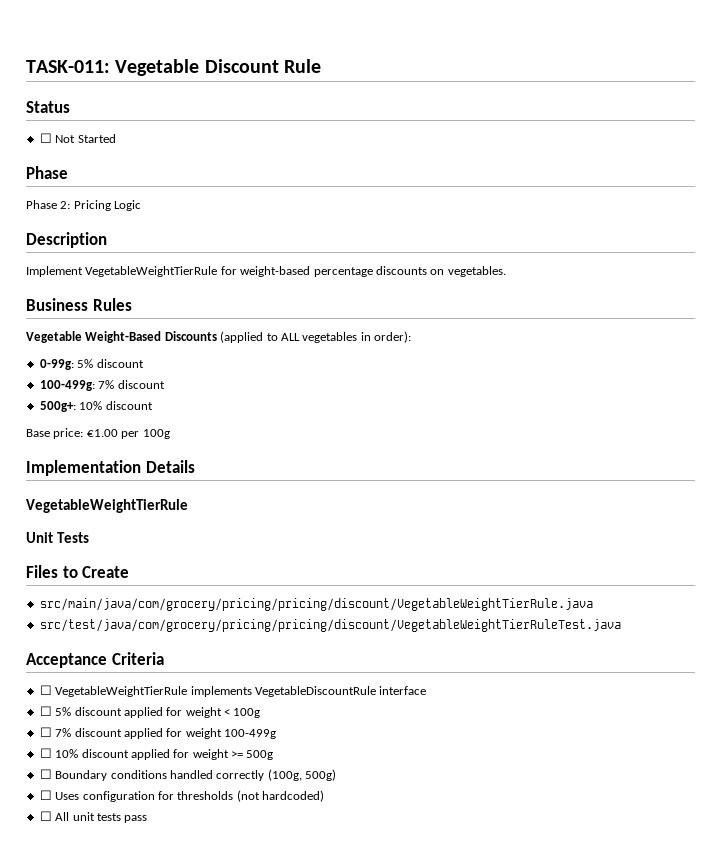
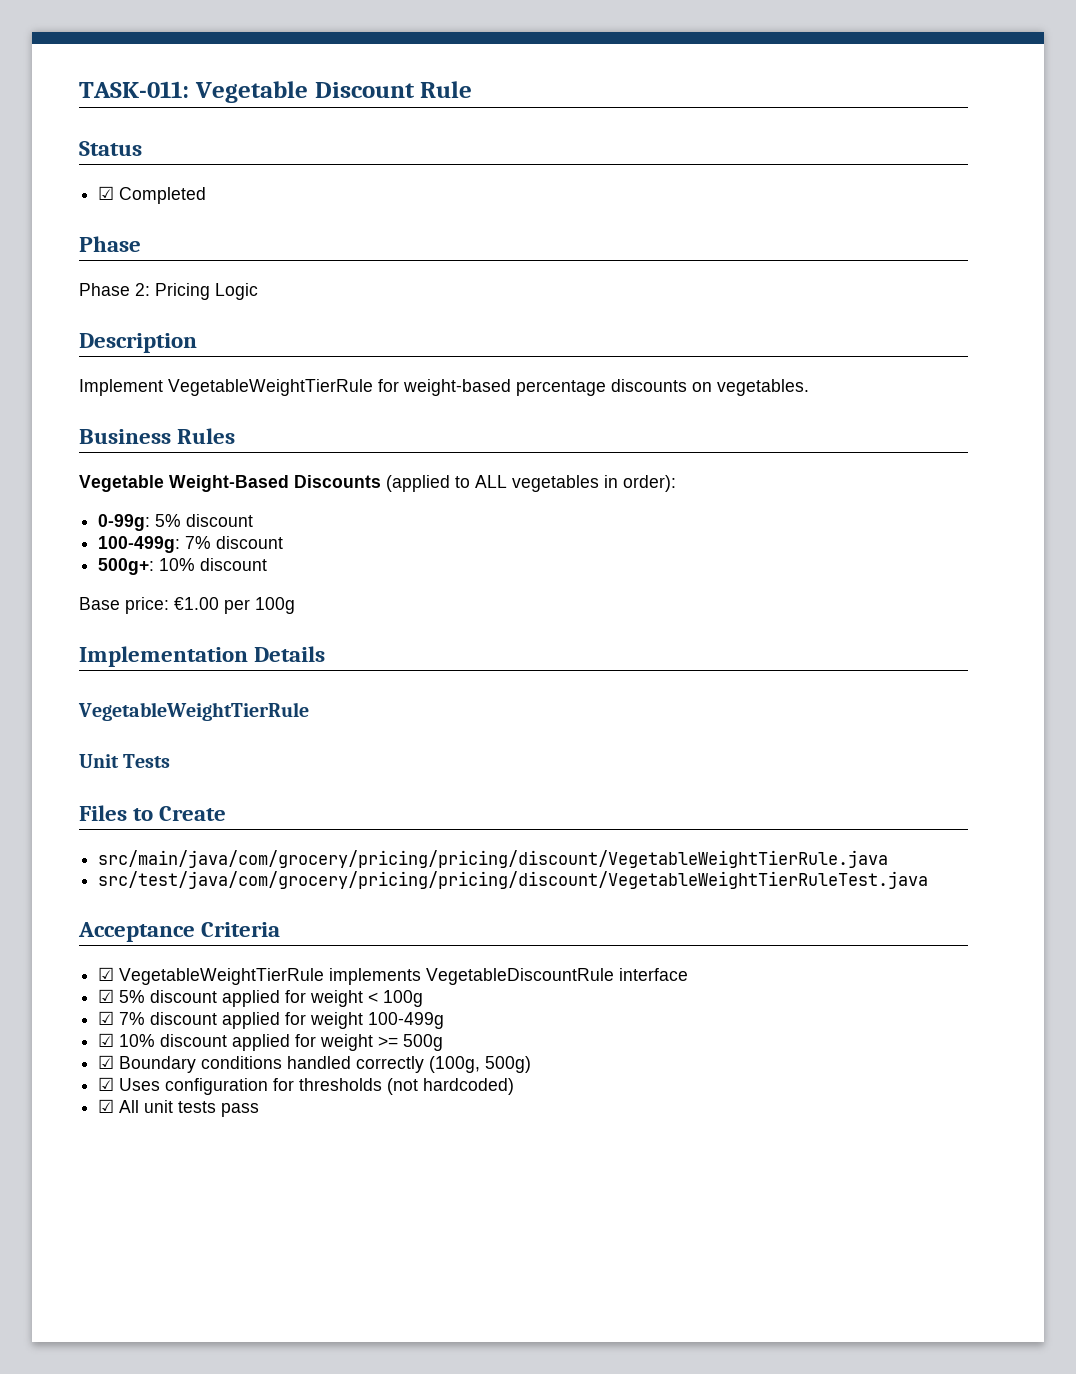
[39,133,116,143] ☐ Not Started -> [98,186,207,204] ☑ Completed
[39,685,52,695] ☐ -> [98,967,115,981] ☑
[39,706,52,716] ☐ -> [98,989,115,1003] ☑
[39,727,52,737] ☐ -> [98,1011,115,1025] ☑
[39,748,52,758] ☐ -> [98,1033,115,1047] ☑
[39,769,52,779] ☐ -> [98,1055,115,1069] ☑
[39,790,52,800] ☐ -> [98,1077,115,1091] ☑
[39,811,52,821] ☐ -> [98,1099,115,1113] ☑

